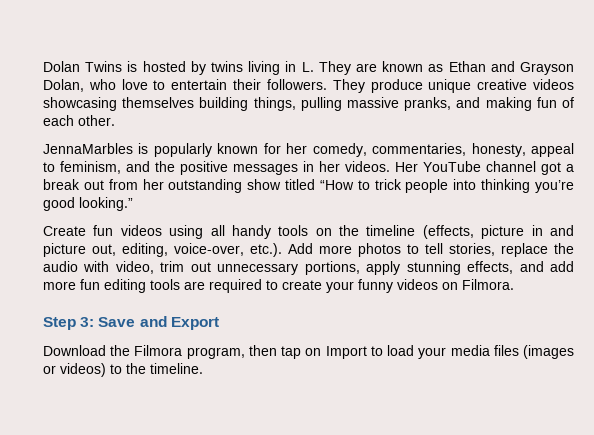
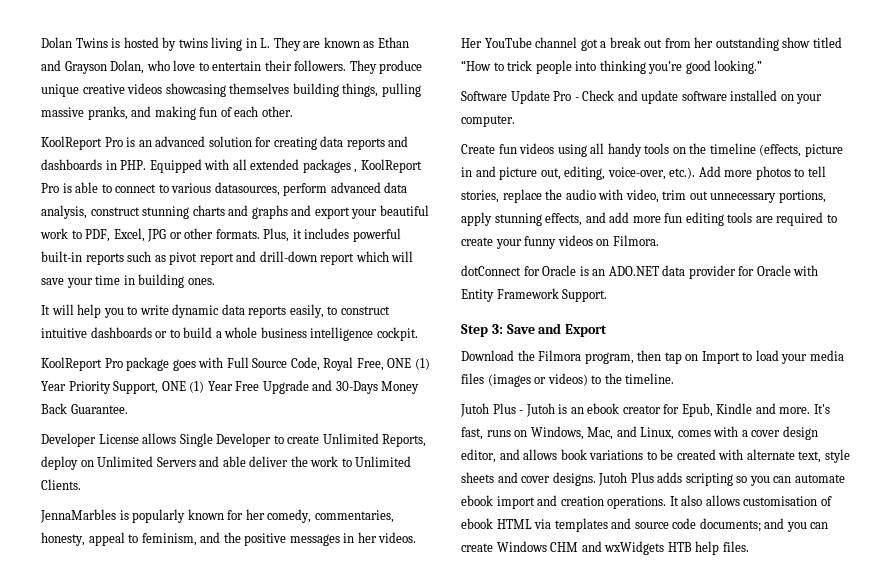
(115, 120) none -> [41,136,409,150] [41,159,422,173] [41,182,408,196] [41,205,429,219] [40,228,401,242] [41,251,414,265] [41,274,215,288] [41,304,390,318] [41,327,418,341] [41,357,430,371] [41,380,420,394] [41,403,128,414] [41,433,427,447] [41,456,412,470] [41,479,81,490] // KoolReport Pro is an advanced solution for creating data reports and dashboards in PHP. Equipped with all extended packages , KoolReport Pro is able to connect to various datasources, perform advanced data analysis, construct stunning charts and graphs and export your beautiful work to PDF, Excel, JPG or other formats. Plus, it includes powerful built-in reports such as pivot report and drill-down report which will save your time in building ones. // It will help you to write dynamic data reports easily, to construct intuitive dashboards or to build a whole business intelligence cockpit. // KoolReport Pro package goes with Full Source Code, Royal Free, ONE (1) Year Priority Support, ONE (1) Year Free Upgrade and 30-Days Money Back Guarantee. // Developer License allows Single Developer to create Unlimited Reports, deploy on Unlimited Servers and able deliver the work to Unlimited Clients.
(133, 204) none -> [461,90,823,104] [461,115,515,127] // Software Update Pro - Check and update software installed on your computer.
(514, 284) none -> [461,265,819,279] [461,288,608,302] // dotConnect for Oracle is an ADO.NET data provider for Oracle with Entity Framework Support.
(203, 368) none -> [460,403,830,417] [461,426,818,440] [461,449,850,463] [461,472,845,486] [461,495,832,509] [461,518,829,532] [461,541,749,555] // Jutoh Plus - Jutoh is an ebook creator for Epub, Kindle and more. It's fast, runs on Windows, Mac, and Linux, comes with a cover design editor, and allows book variations to be created with alternate text, style sheets and cover designs. Jutoh Plus adds scripting so you can automate ebook import and creation operations. It also allows customisation of ebook HTML via templates and source code documents; and you can create Windows CHM and wxWidgets HTB help files.

